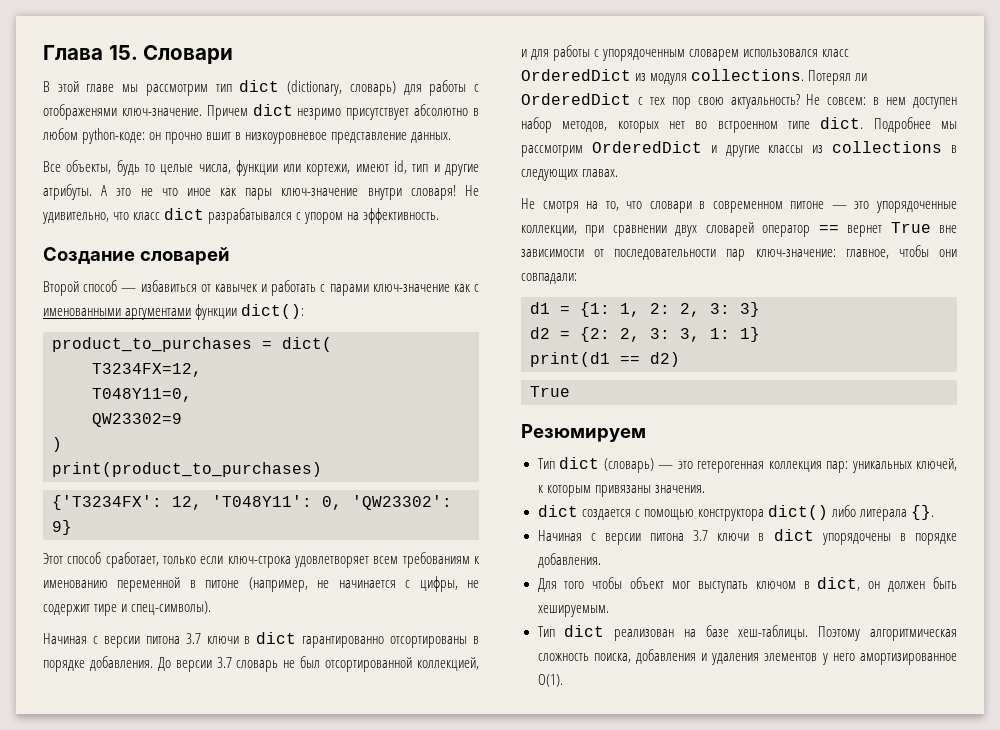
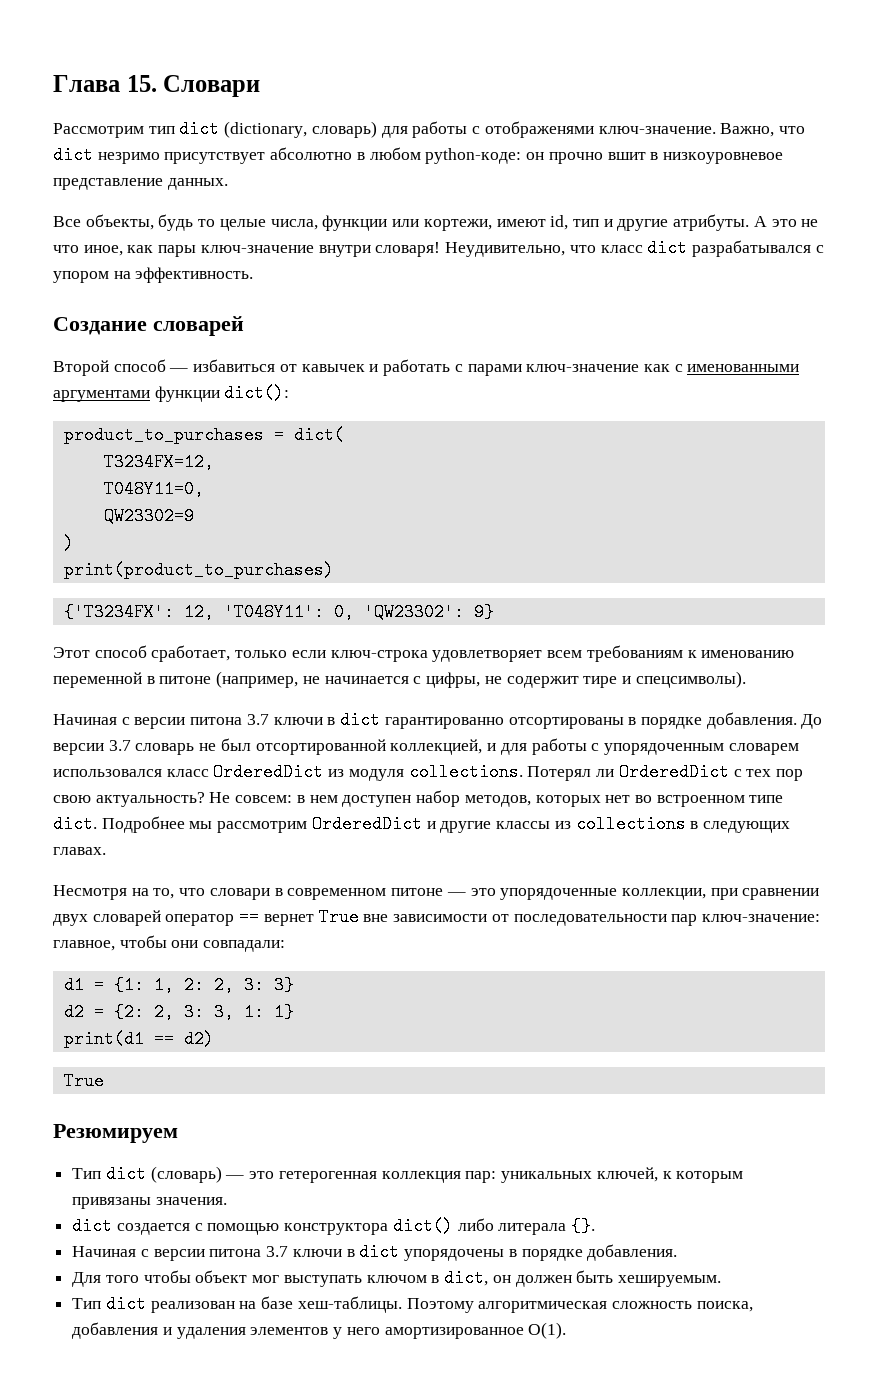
[43,81,208,96] В этой главе мы рассмотрим -> [53,123,144,138] Рассмотрим
[206,105,248,120] Причем -> [720,123,805,137] Важно, что
[186,188,211,196] иное -> [83,245,123,256] иное,
[465,185,480,196] [42,212,109,224] Не удивительно, -> [445,242,566,257] Неудивительно,
[131,601,212,615] спец-символы). -> [635,671,746,688] спецсимволы).
[521,198,579,213] Не смотря -> [53,885,127,900] Несмотря

